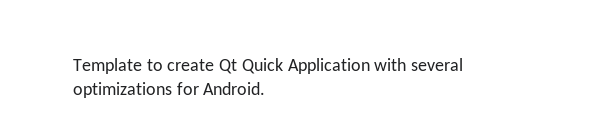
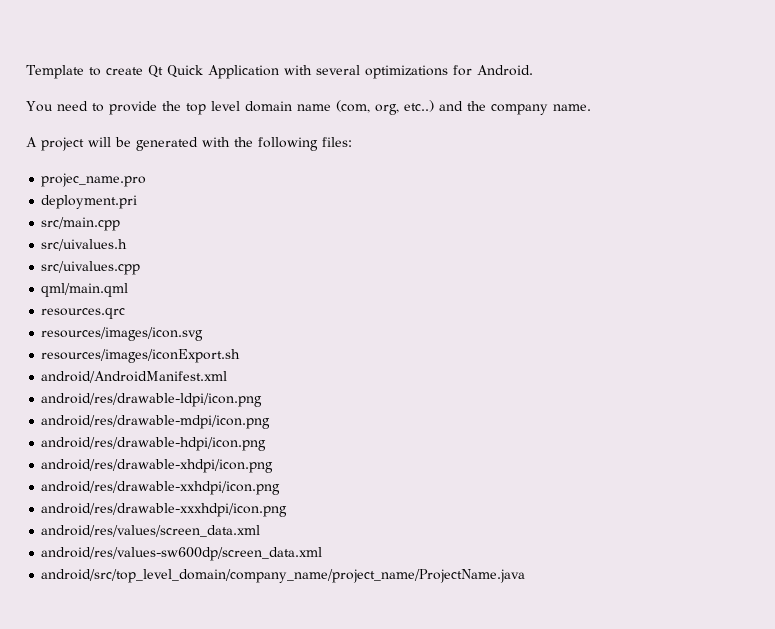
(266, 88) none -> [26,100,591,115] [26,137,352,151] [41,173,147,187] [41,195,138,209] [41,217,121,231] [41,239,128,251] [41,261,141,275] [41,283,129,297] [41,308,126,319] [41,327,204,341] [41,349,241,363] [41,371,228,383] [41,393,263,407] [41,415,271,429] [41,437,267,451] [41,459,274,473] [41,481,281,495] [41,503,288,517] [41,525,261,537] [41,547,323,561] [41,569,526,583] // You need to provide the top level domain name (com, org, etc..) and the company name. // A project will be generated with the following files: // projec_name.pro // deployment.pri // src/main.cpp // src/uivalues.h // src/uivalues.cpp // qml/main.qml // resources.qrc // resources/images/icon.svg // resources/images/iconExport.sh // android/AndroidManifest.xml // android/res/drawable-ldpi/icon.png // android/res/drawable-mdpi/icon.png // android/res/drawable-hdpi/icon.png // android/res/drawable-xhdpi/icon.png // android/res/drawable-xxhdpi/icon.png // android/res/drawable-xxxhdpi/icon.png // android/res/values/screen_data.xml // android/res/values-sw600dp/screen_data.xml // android/src/top_level_domain/company_name/project_name/ProjectName.java

